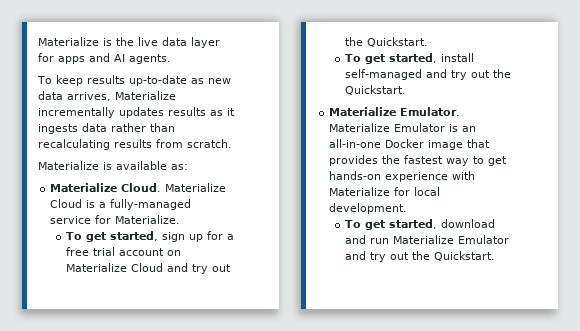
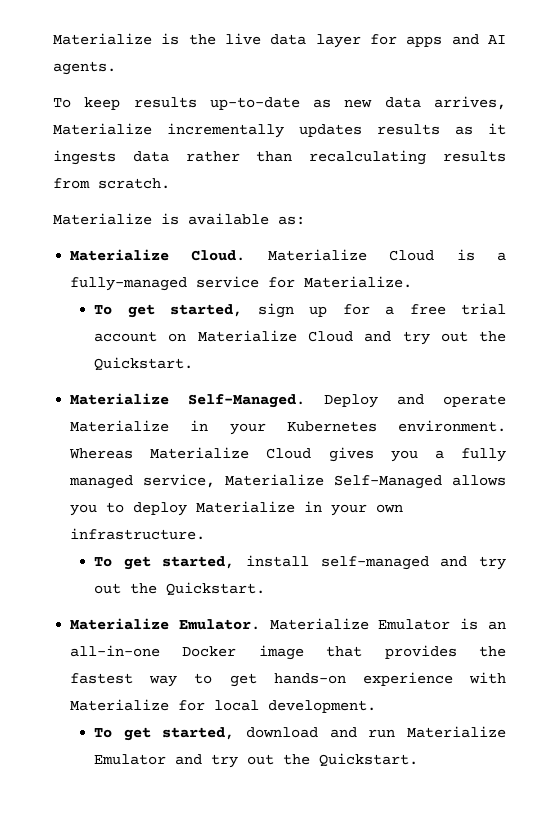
(428, 42) none -> [70,393,506,408] [70,420,506,435] [69,447,506,462] [69,474,506,489] [70,501,404,516] [70,528,206,540] // Materialize Self-Managed. Deploy and operate Materialize in your Kubernetes environment. Whereas Materialize Cloud gives you a fully managed service, Materialize Self-Managed allows you to deploy Materialize in your own infrastructure.

